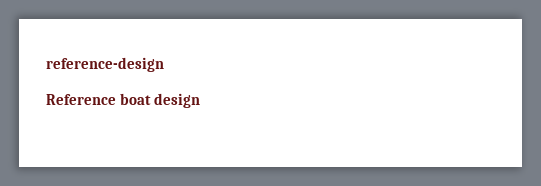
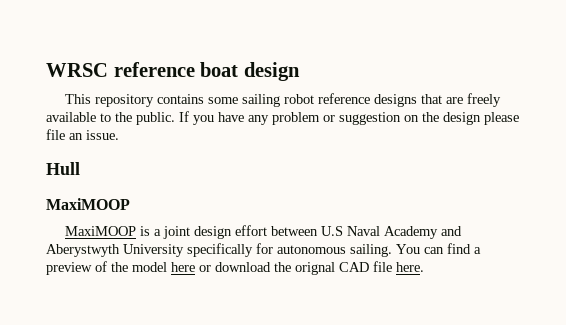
[46,57,164,72] [46,94,116,105] reference-design // Reference -> [46,62,195,77] WRSC reference
(201, 100) none -> [64,93,501,107] [46,111,519,125] [46,129,119,140] [46,162,80,175] [46,198,130,210] [64,225,462,239] [46,243,481,257] [46,261,424,275] // This repository contains some sailing robot reference designs that are freely available to the public. If you have any problem or suggestion on the design please file an issue. // Hull // MaxiMOOP // MaxiMOOP is a joint design effort between U.S Naval Academy and Aberystwyth University specifically for autonomous sailing. You can find a preview of the model here or download the orignal CAD file here.

